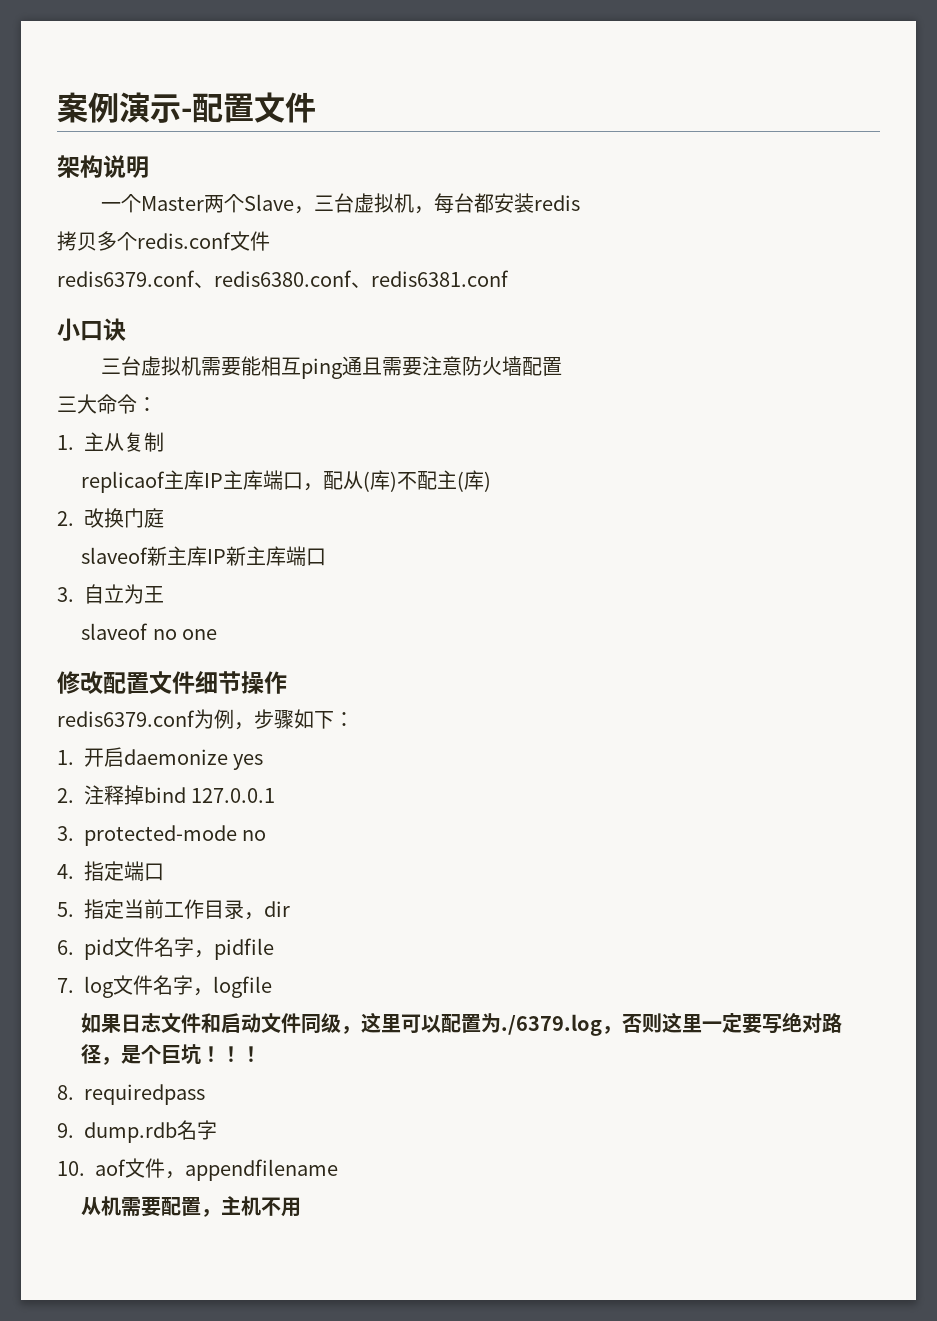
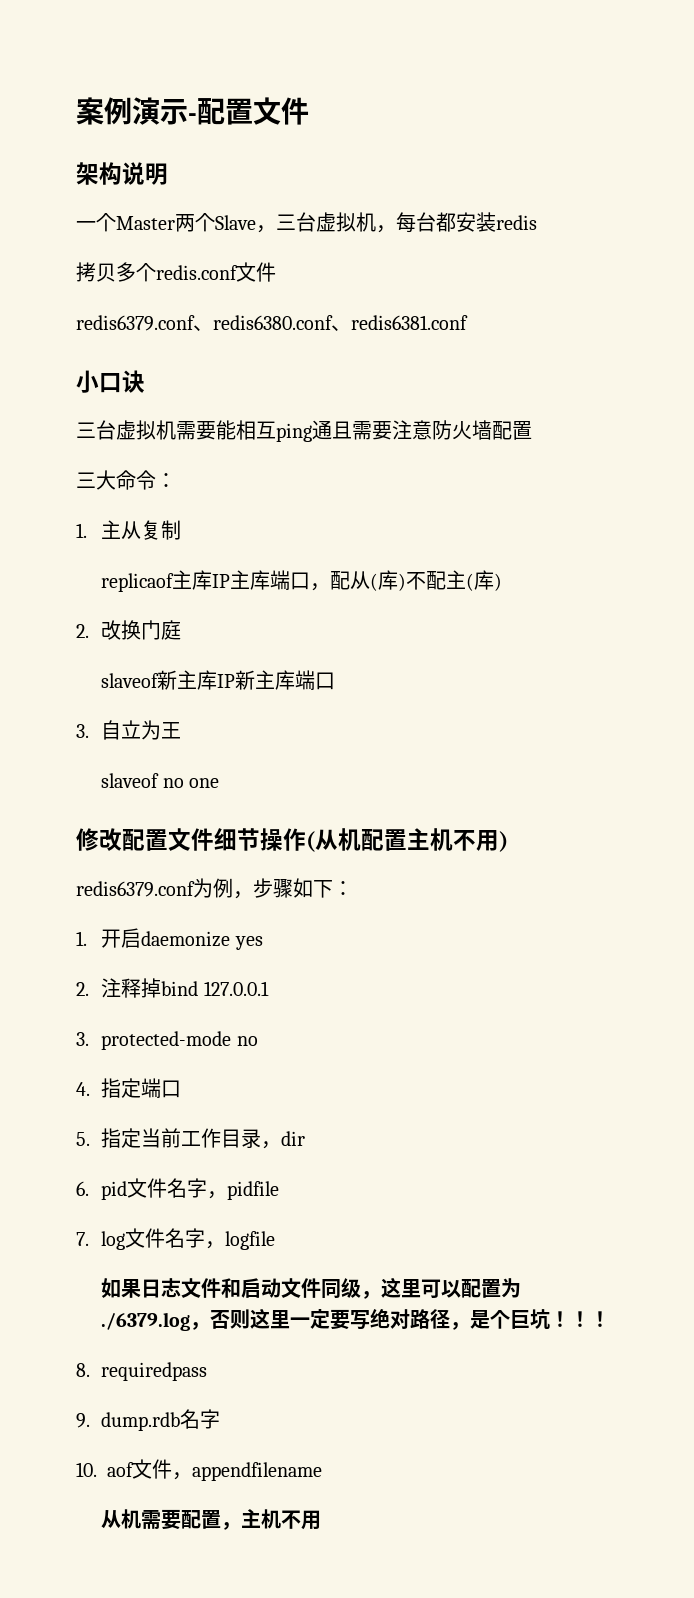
(287, 682) none -> [306,828,508,852] (从机配置主机不用)

